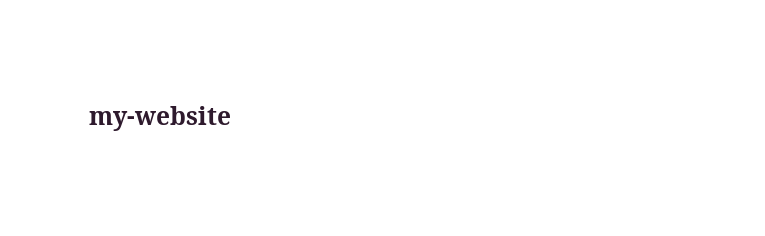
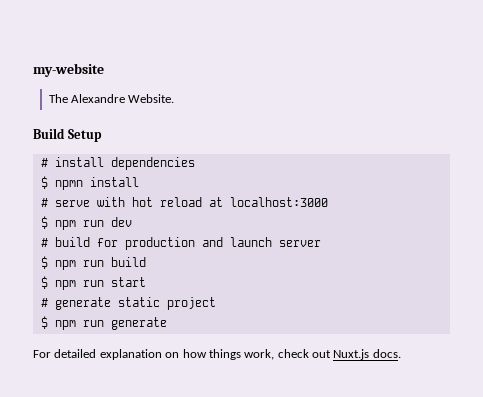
(231, 118) none -> [48,94,175,103] [33,128,102,142] [40,157,195,170] [40,176,139,190] [40,197,328,207] [40,216,132,230] [40,237,321,250] [40,256,146,270] [40,276,146,290] [40,297,216,310] [40,316,167,330] [33,349,401,360] // The Alexandre Website. // Build Setup // # install dependencies // $ npmn install // # serve with hot reload at localhost:3000 // $ npm run dev // # build for production and launch server // $ npm run build // $ npm run start // # generate static project // $ npm run generate // For detailed explanation on how things work, check out Nuxt.js docs.

